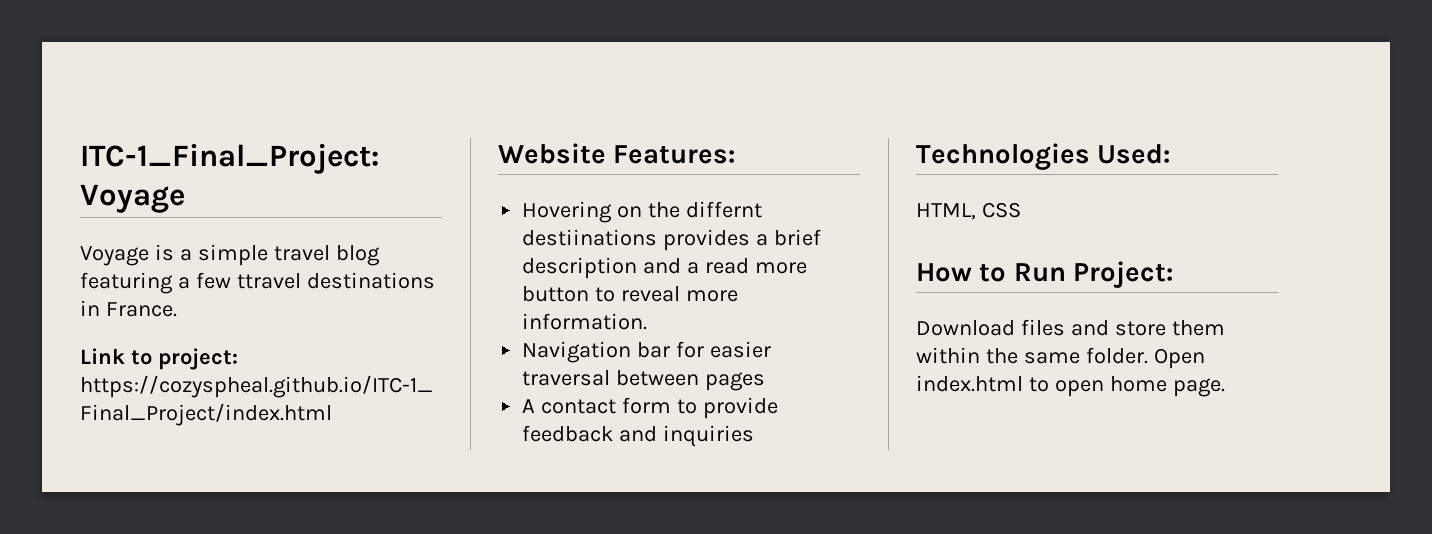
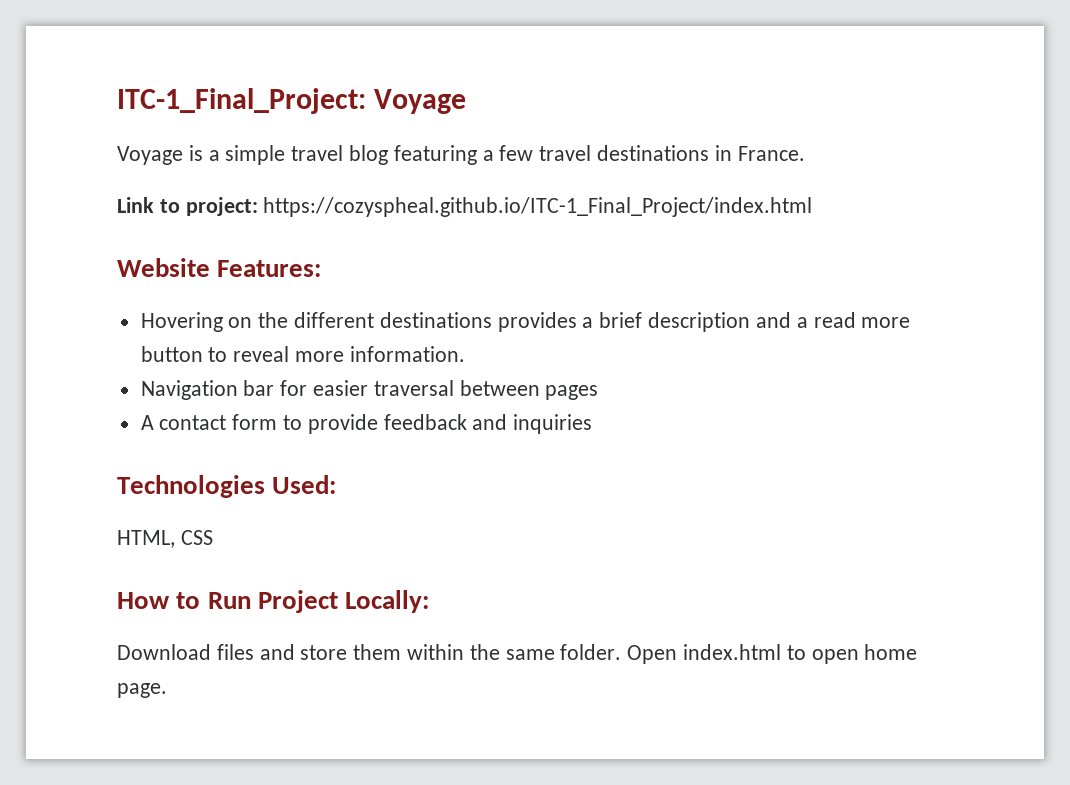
[236,273,301,289] ttravel -> [539,145,592,161] travel
[686,201,763,218] [522,229,658,246] differnt destiinations -> [294,312,492,328] different destinations
[1073,261,1174,288] Project: -> [257,590,430,613] Project Locally:

